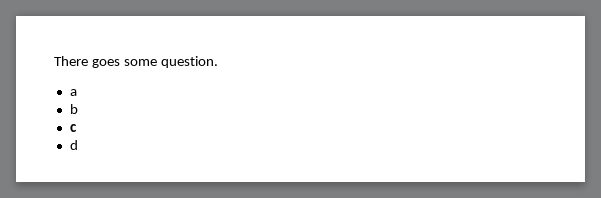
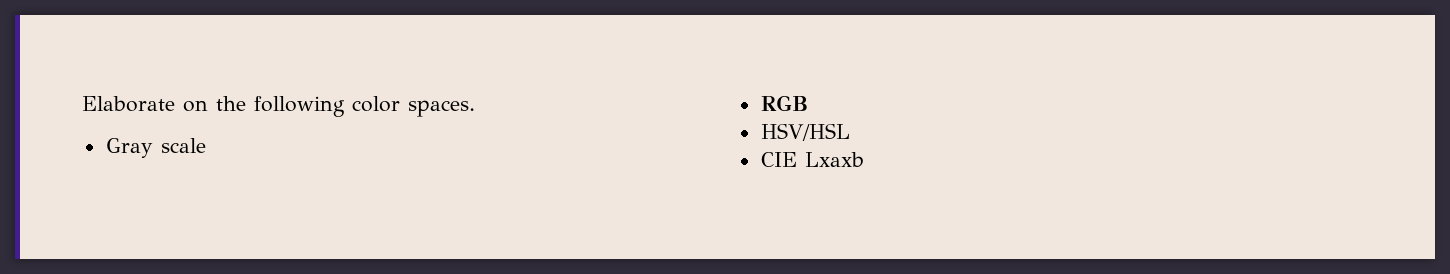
[54,56,218,68] [69,89,77,96] [69,104,78,114] [69,124,77,132] [69,140,78,150] There goes some question. // a // b // c // d -> [82,96,475,117] [105,138,206,158] [760,95,808,111] [760,123,850,141] [760,152,864,167] Elaborate on the following color spaces. // Gray scale // RGB // HSV/HSL // CIE Lxaxb

